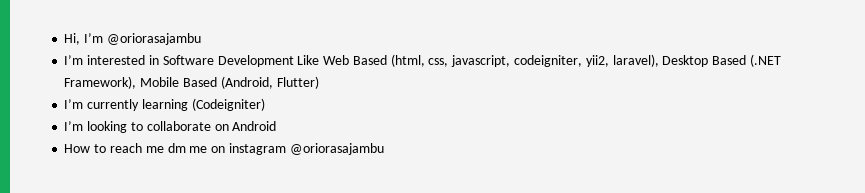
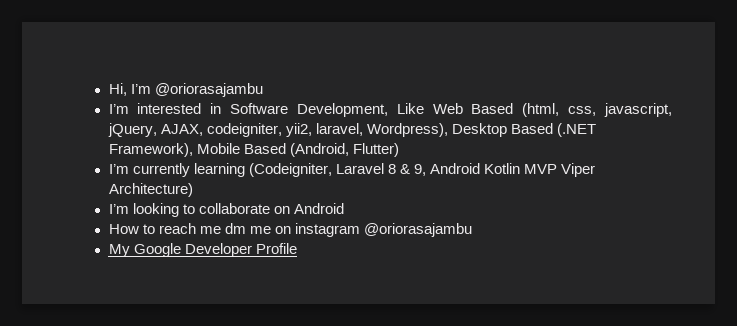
[217,55,294,67] Development -> [296,103,388,117] Development,
[513,54,659,67] codeigniter, yii2, laravel), -> [107,123,448,137] jQuery, AJAX, codeigniter, yii2, laravel, Wordpress),
[191,98,265,111] (Codeigniter) -> [248,163,596,177] [108,183,193,197] (Codeigniter, Laravel 8 & 9, Android Kotlin MVP Viper Architecture)
(384, 149) none -> [108,243,297,257] // My Google Developer Profile

